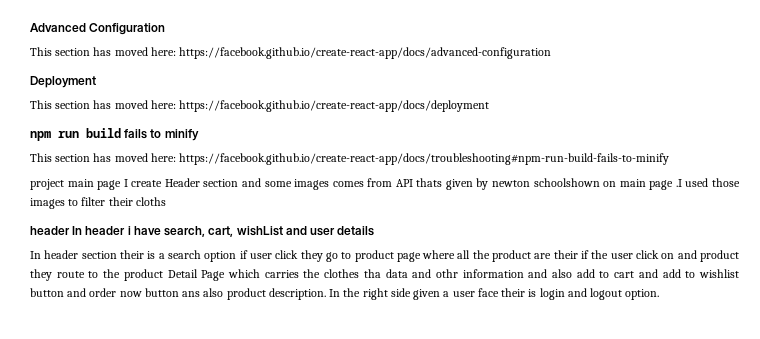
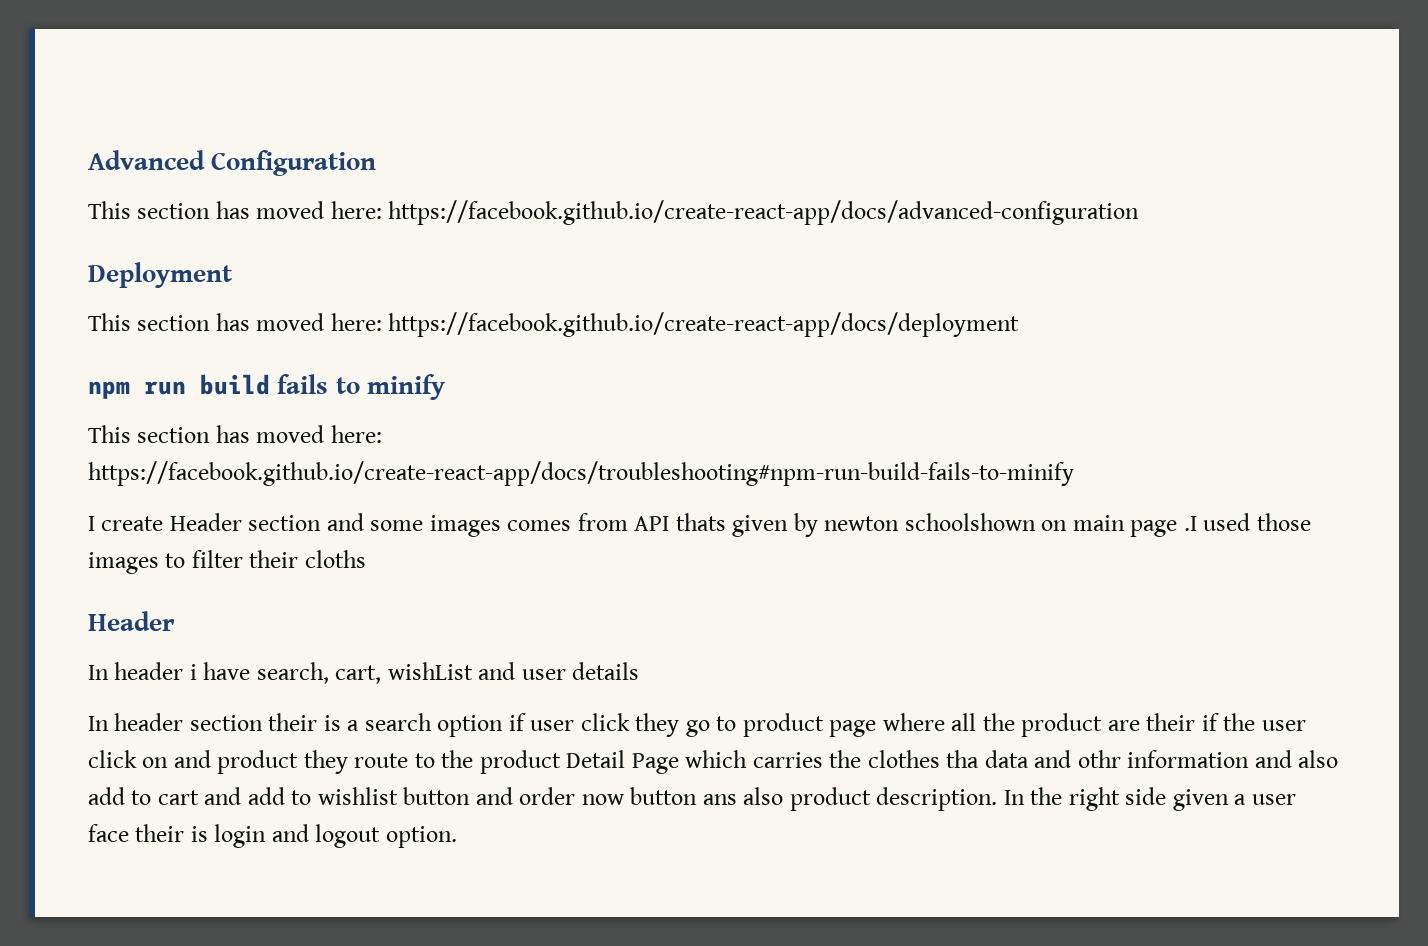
[30,179,122,190] project main page -> (1074, 473) none
[30,226,70,235] header -> [88,611,175,631] Header //

